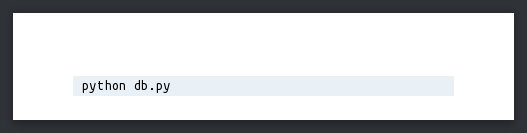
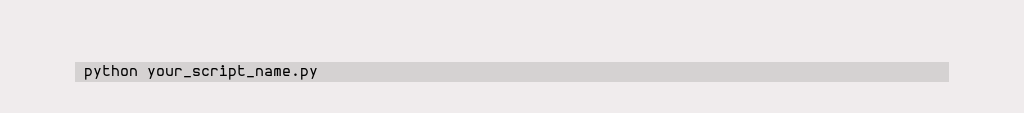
[133,80,171,93] db.py -> [147,65,318,80] your_script_name.py

